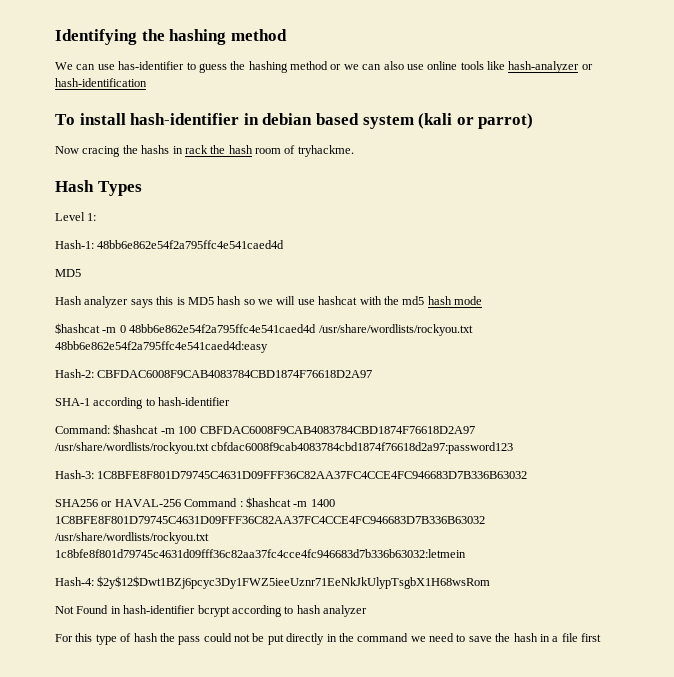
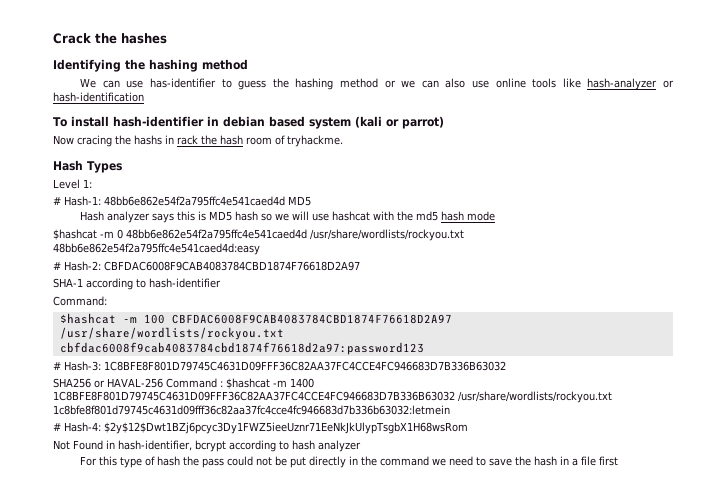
(55, 37) none -> [53,33,167,44] Crack the hashes //
(97, 217) none -> [53,197,61,205] #
(285, 244) // -> (285, 201) none
(268, 347) none -> [53,262,61,270] #
(110, 429) none -> (107, 301) //
(209, 448) none -> (284, 333) //
(514, 448) none -> [53,362,61,370] #
(466, 553) none -> [53,423,61,431] #
[123,605,196,614] hash-identifier -> [118,440,192,451] hash-identifier,

